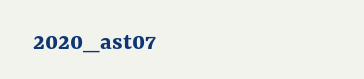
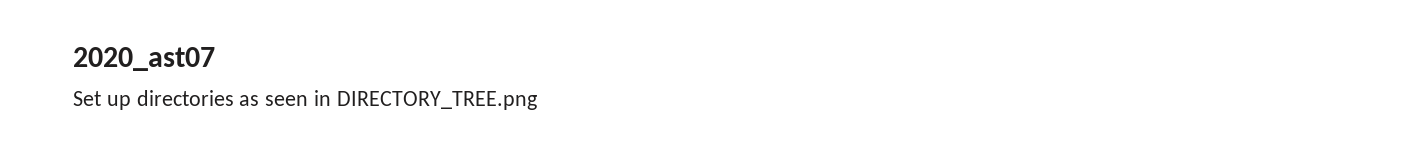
(156, 44) none -> [73,90,537,110] // Set up directories as seen in DIRECTORY_TREE.png

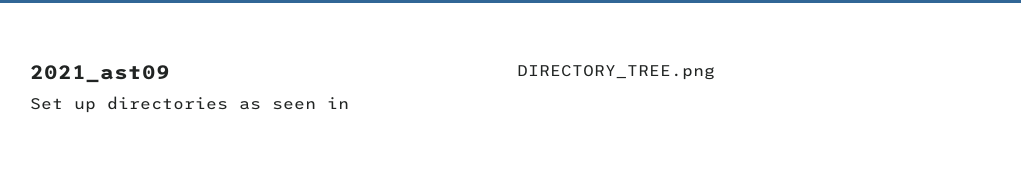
[73,47,215,71] 2020_ast07 -> [30,65,170,83] 2021_ast09

